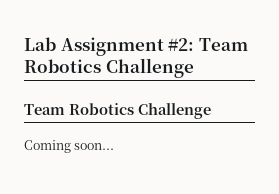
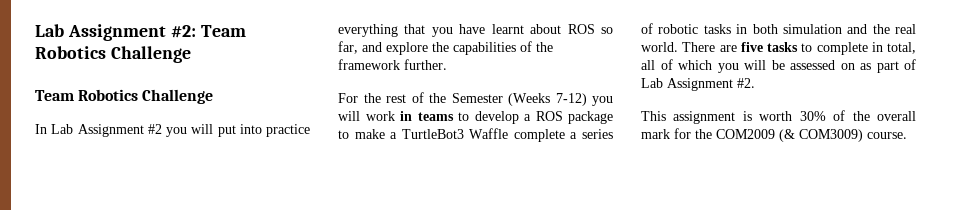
[24,140,115,153] Coming soon... -> [35,124,310,137] [338,24,613,37] [338,41,553,55] [338,59,447,70] [338,92,613,106] [338,111,613,124] [338,128,613,142] [641,23,916,34] [641,42,916,55] [641,59,916,73] [641,78,755,91] [641,110,916,124] [641,128,907,142] In Lab Assignment #2 you will put into practice everything that you have learnt about ROS so far, and explore the capabilities of the framework further. // For the rest of the Semester (Weeks 7-12) you will work in teams to develop a ROS package to make a TurtleBot3 Waffle complete a series of robotic tasks in both simulation and the real world. There are five tasks to complete in total, all of which you will be assessed on as part of Lab Assignment #2. // This assignment is worth 30% of the overall mark for the COM2009 (& COM3009) course.

